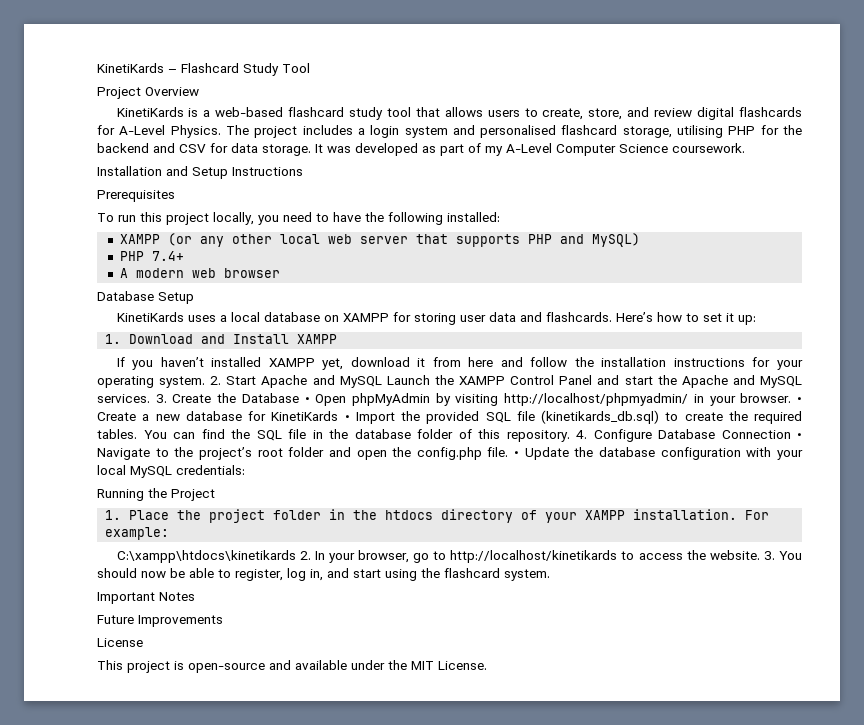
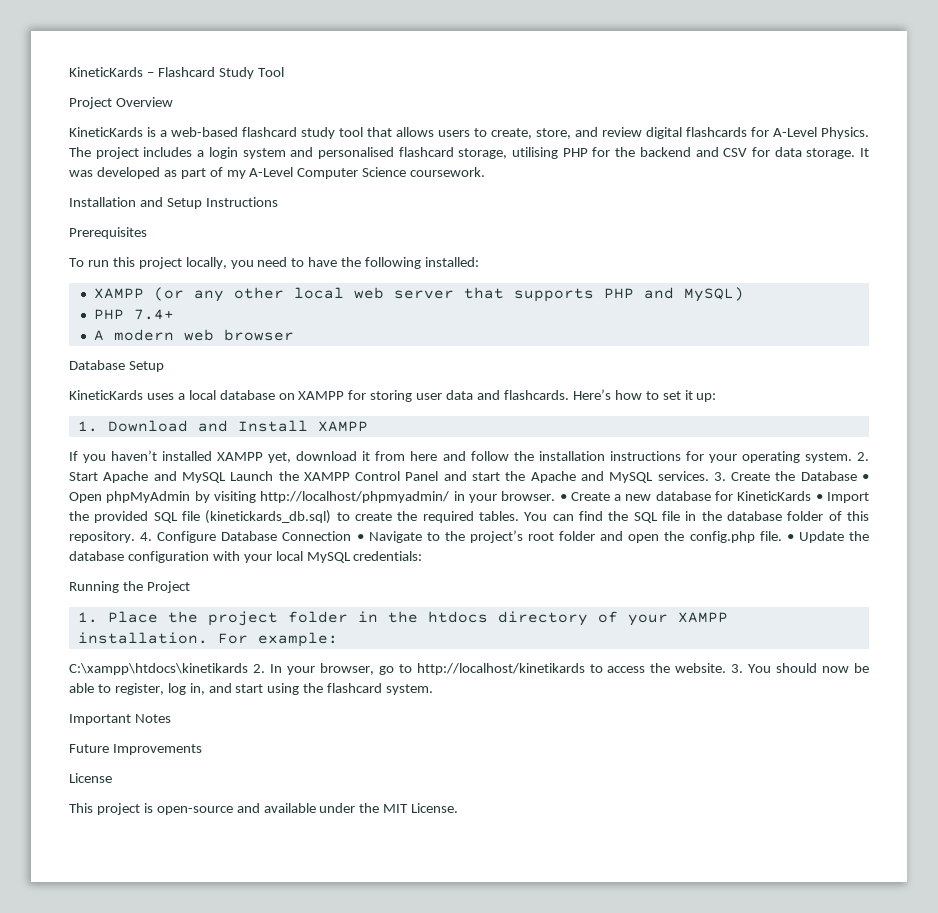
[97,63,164,73] KinetiKards -> [69,67,143,77] KineticKards
[116,107,184,117] KinetiKards -> [69,127,143,137] KineticKards
[116,312,184,322] KinetiKards -> [69,390,143,400] KineticKards
[271,411,339,421] KinetiKards -> [737,491,812,501] KineticKards
[541,410,659,424] (kinetikards_db.sql) -> [205,510,332,524] (kinetickards_db.sql)

